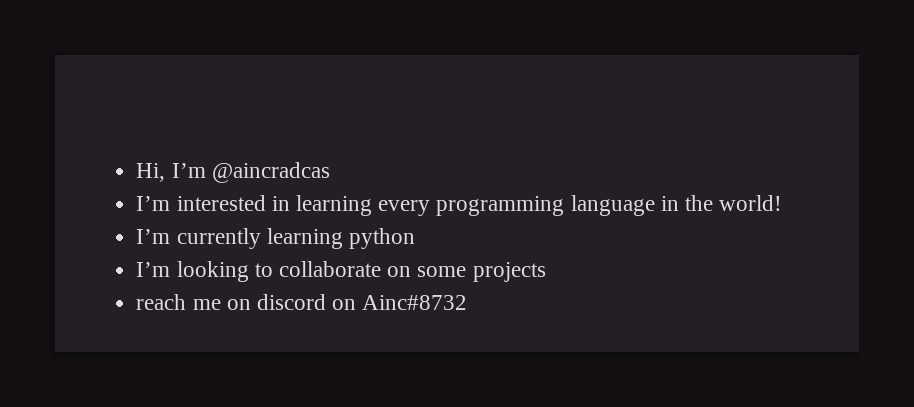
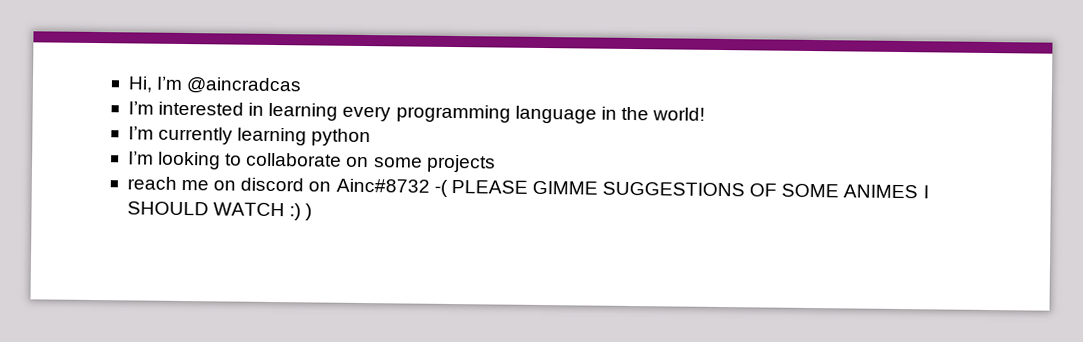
(468, 302) none -> [433,179,929,199] [126,201,313,221] -( PLEASE GIMME SUGGESTIONS OF SOME ANIMES I SHOULD WATCH :) )

